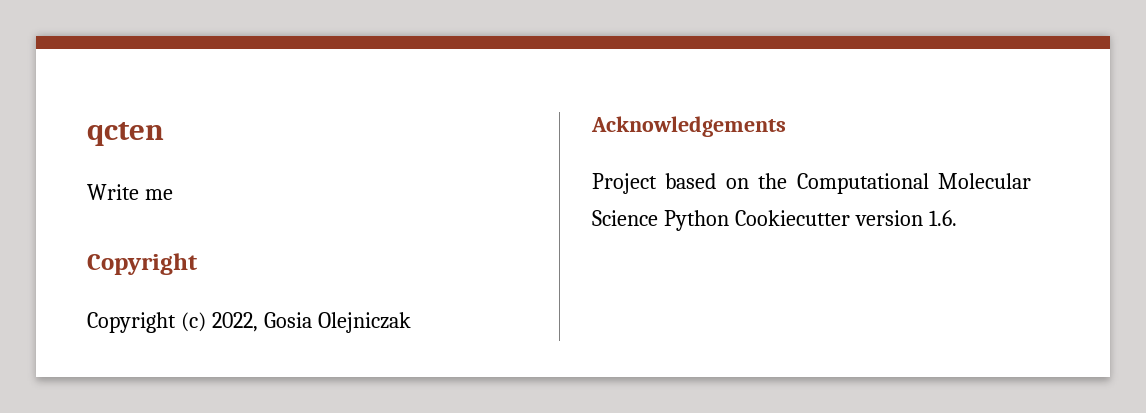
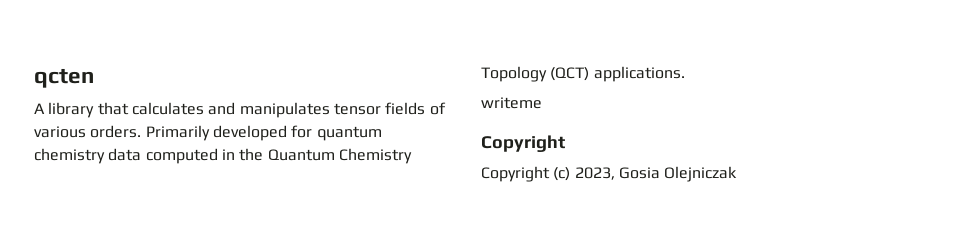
[87,184,173,200] Write me -> [34,102,446,118] [34,125,382,141] [34,148,412,164] [481,66,685,82] [481,97,542,109] A library that calculates and manipulates tensor fields of various orders. Primarily developed for quantum chemistry data computed in the Quantum Chemistry Topology (QCT) applications. // writeme
[211,312,258,332] 2022, -> [574,167,615,180] 2023,
[591,116,786,137] [592,173,1031,194] [592,210,957,231] // Acknowledgements // Project based on the Computational Molecular Science Python Cookiecutter version 1.6. -> (738, 174) none

